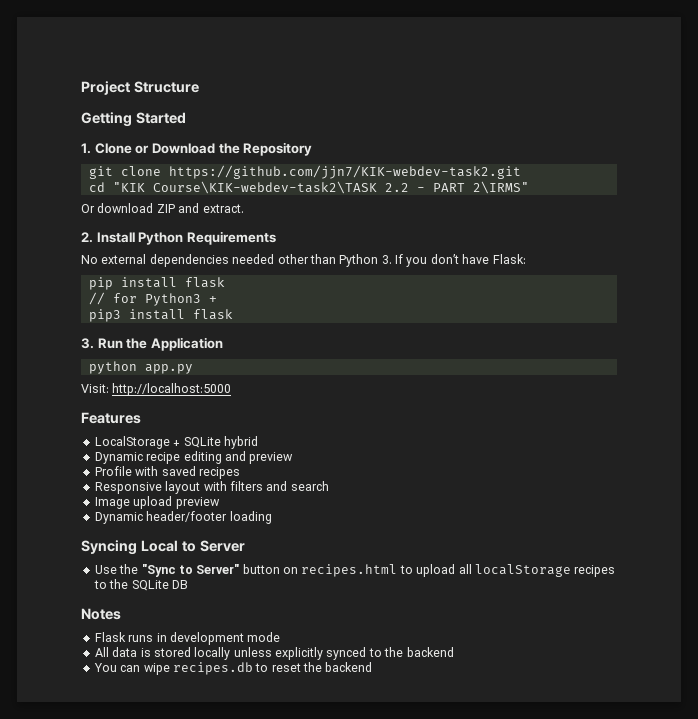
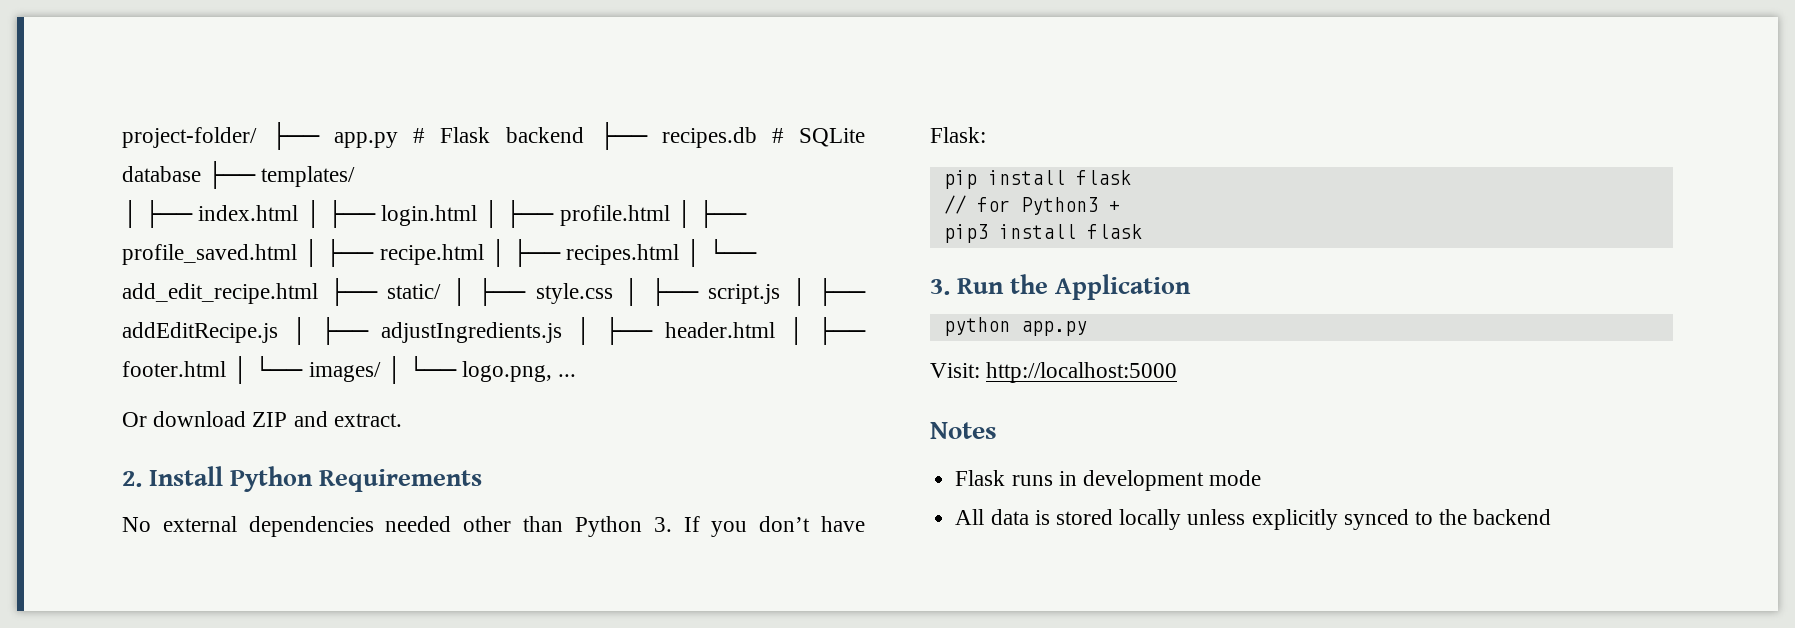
[81,81,199,95] [81,112,186,127] [81,142,313,156] [88,165,521,179] [88,181,529,194] Project Structure // Getting Started // 1. Clone or Download the Repository // git clone https://github.com/jjn7/KIK-webdev-task2.git // cd "KIK Course\KIK-webdev-task2\TASK 2.2 - PART 2\IRMS" -> [122,122,865,150] [122,161,356,189] [122,200,748,228] [122,239,757,267] [122,278,866,306] [122,317,866,345] [122,356,577,384] project-folder/ ├── app.py # Flask backend ├── recipes.db # SQLite database ├── templates/ // │ ├── index.html │ ├── login.html │ ├── profile.html │ ├── profile_saved.html │ ├── recipe.html │ ├── recipes.html │ └── add_edit_recipe.html ├── static/ │ ├── style.css │ ├── script.js │ ├── addEditRecipe.js │ ├── adjustIngredients.js │ ├── header.html │ ├── footer.html │ └── images/ │ └── logo.png, ...
[81,412,141,424] [94,436,258,449] [94,451,294,464] [94,466,240,479] [94,481,329,494] [94,496,220,509] [94,511,272,524] [81,540,245,555] [94,564,616,577] [93,579,188,591] // Features // LocalStorage + SQLite hybrid // Dynamic recipe editing and preview // Profile with saved recipes // Responsive layout with filters and search // Image upload preview // Dynamic header/footer loading // Syncing Local to Server // Use the "Sync to Server" button on recipes.html to upload all localStorage recipes to the SQLite DB -> (1178, 372) none
[93,662,373,675] // You can wipe recipes.db to reset the backend -> (1552, 517) none

